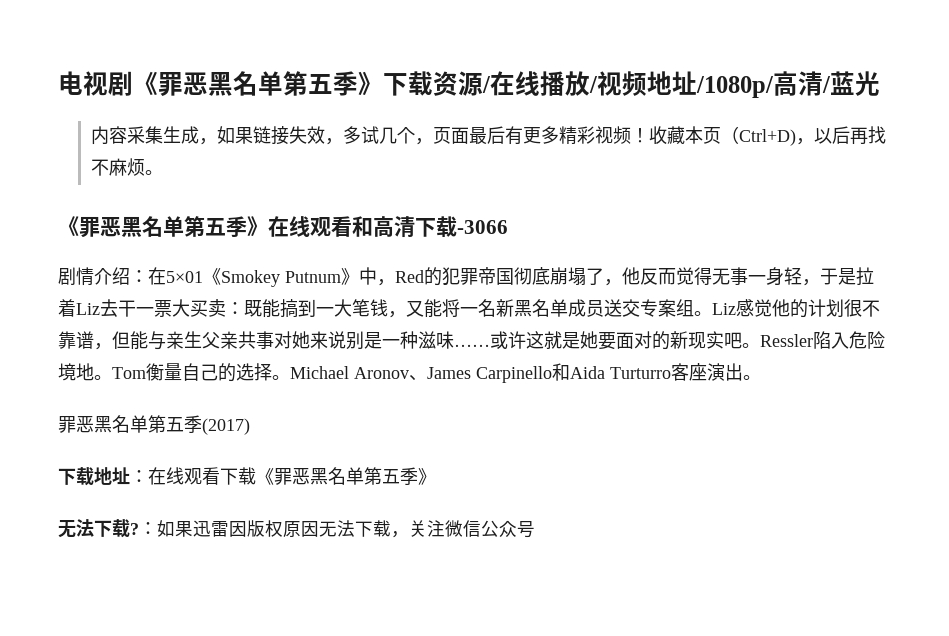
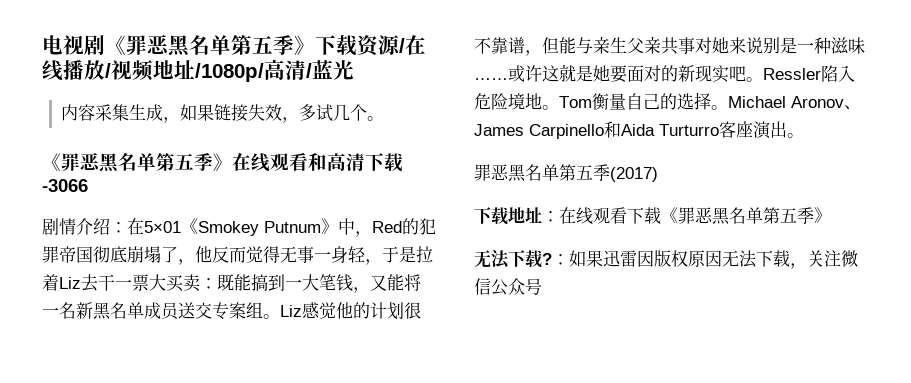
[414,126,886,146] [90,158,145,176] ，页面最后有更多精彩视频！收藏本页（Ctrl+D)，以后再找不麻烦 -> (367, 112) none

